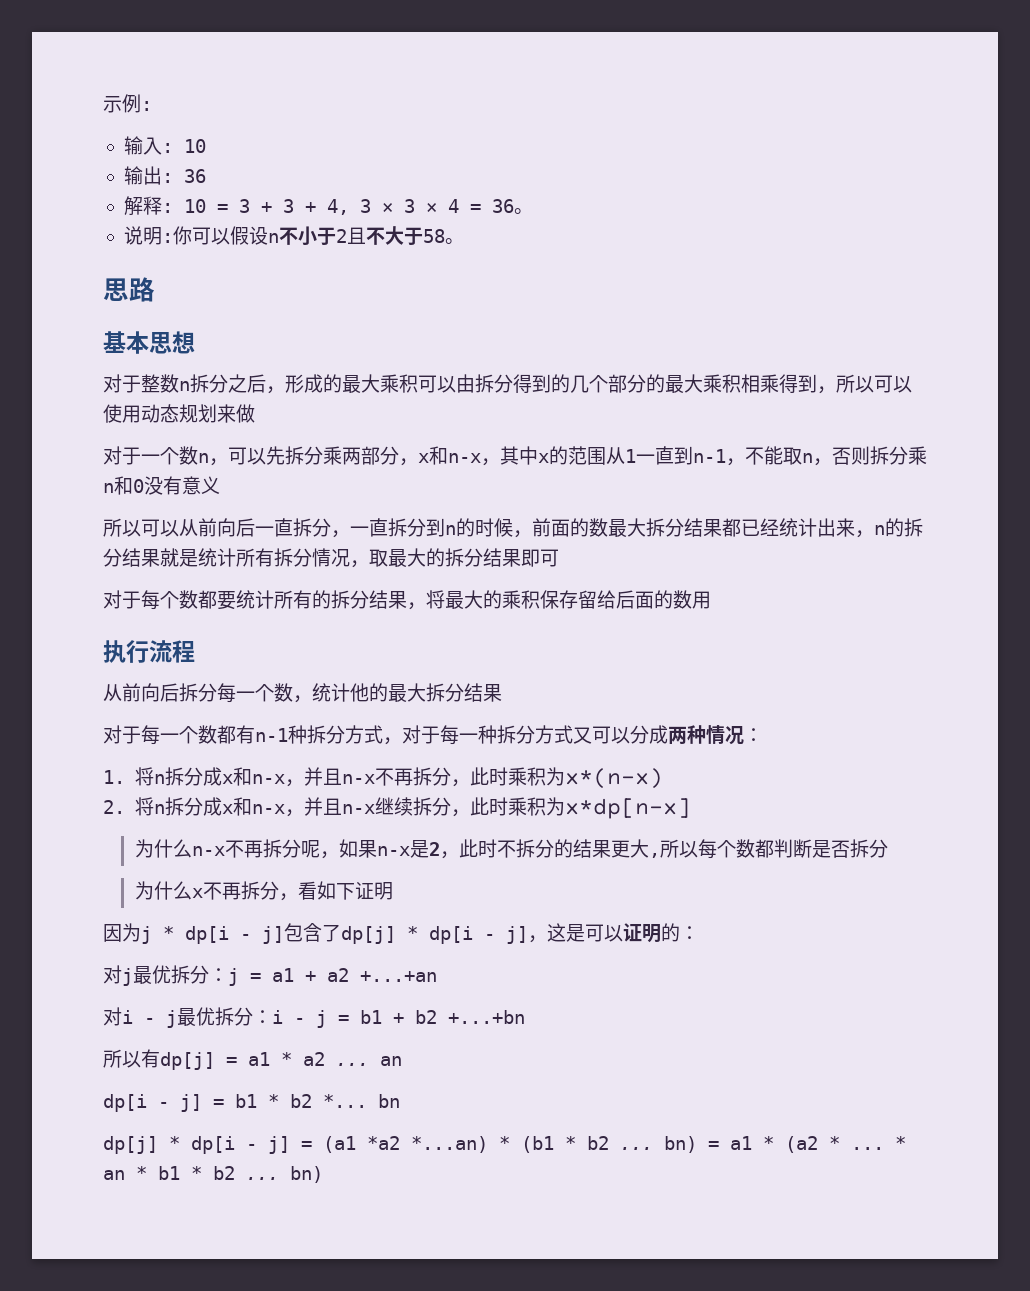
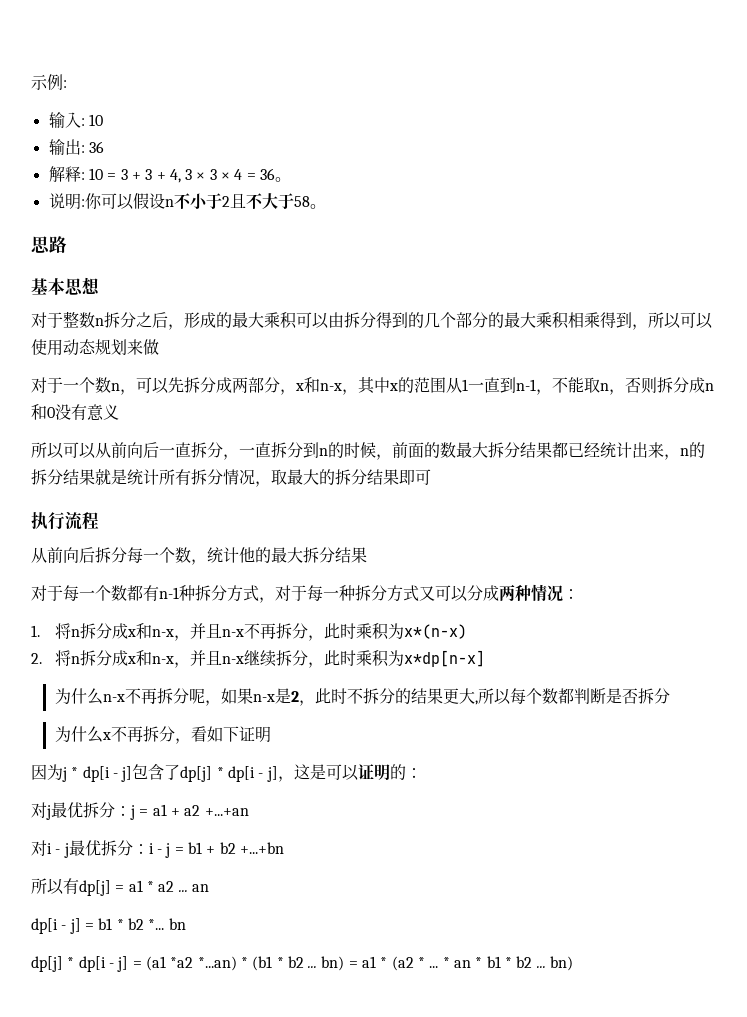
[323,446,342,465] 乘 -> [216,377,232,393] 成
[908,446,927,465] 乘 -> [689,377,705,393] 成
[103,590,711,610] // 对于每个数都要统计所有的拆分结果，将最大的乘积保存留给后面的数用 -> (431, 477) none

